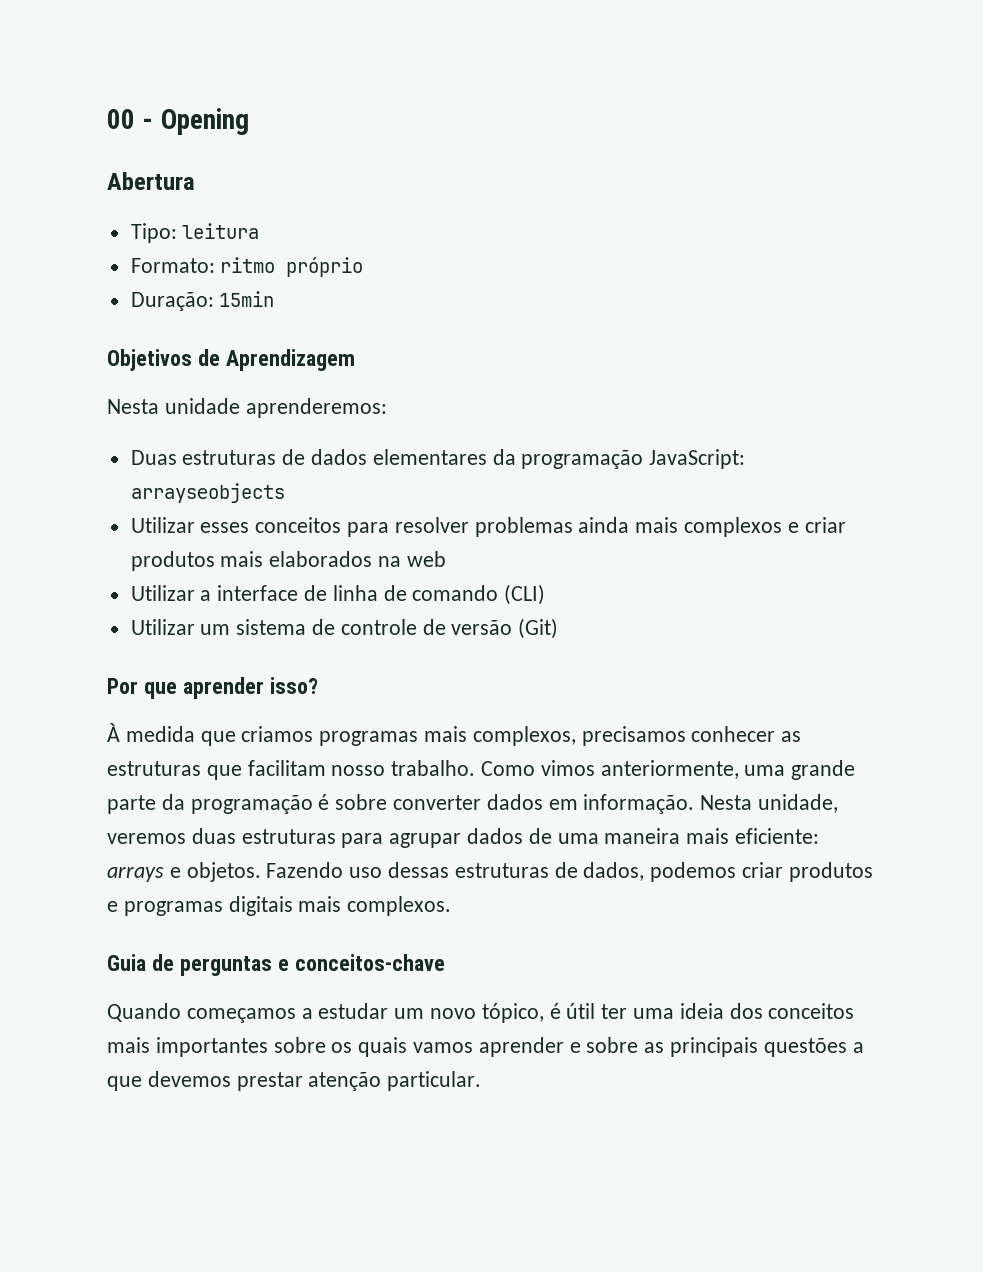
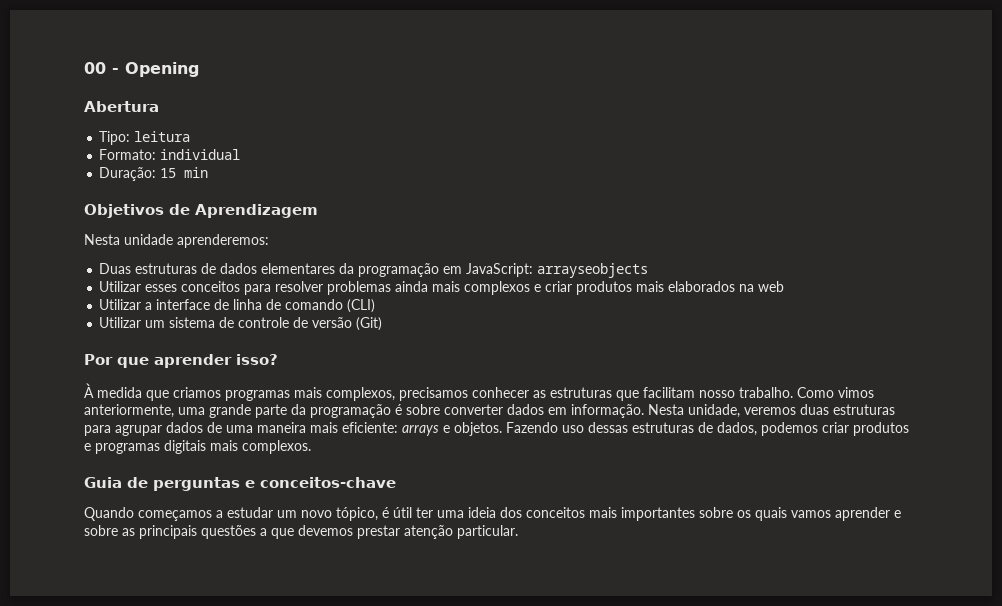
[220,257,364,277] ritmo próprio -> [160,149,241,160] individual
[219,291,275,307] 15min -> [160,167,209,178] 15 min
(644, 459) none -> [443,266,463,274] em

